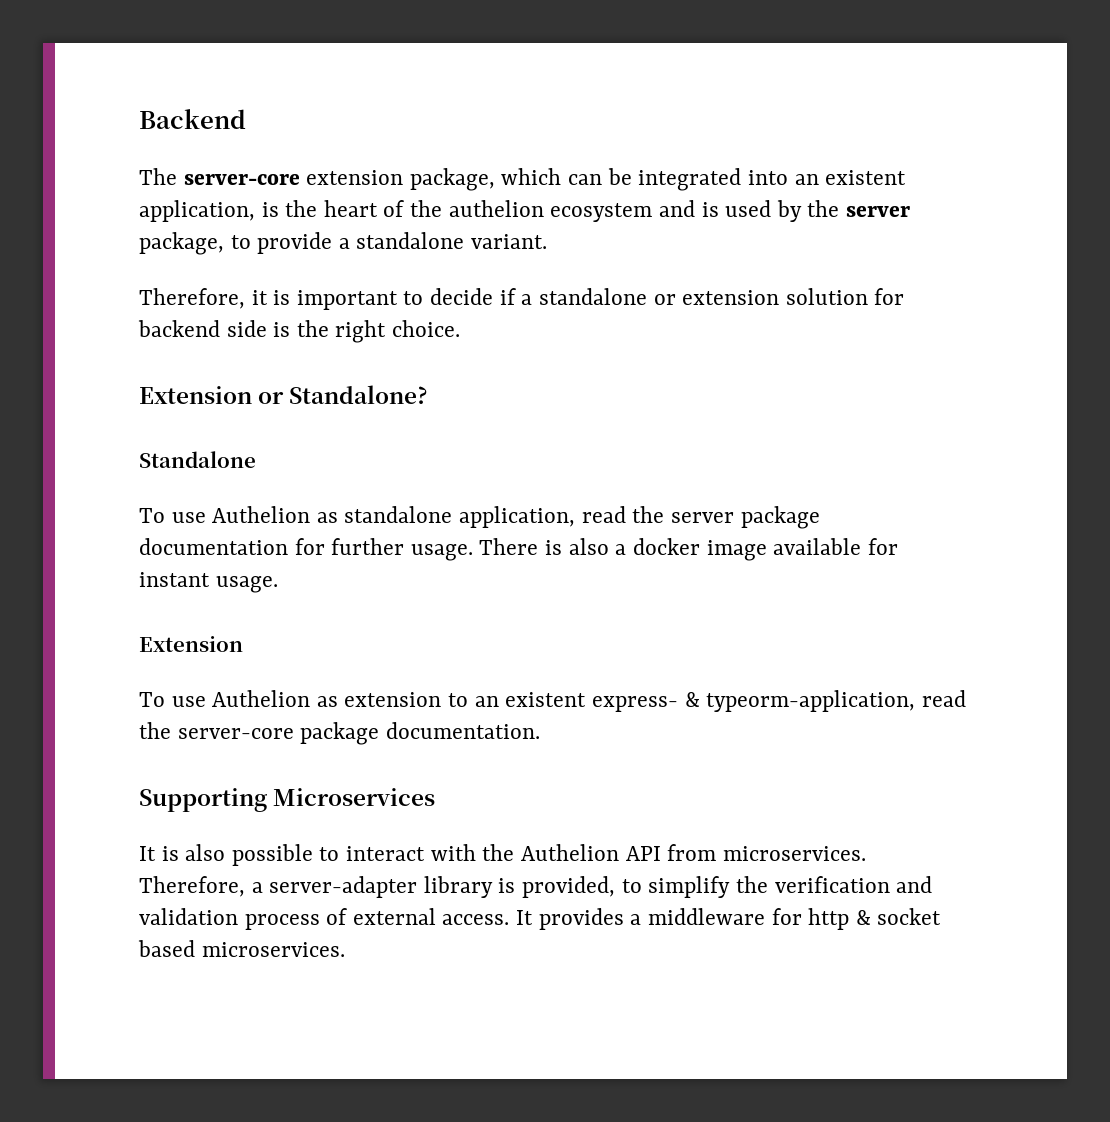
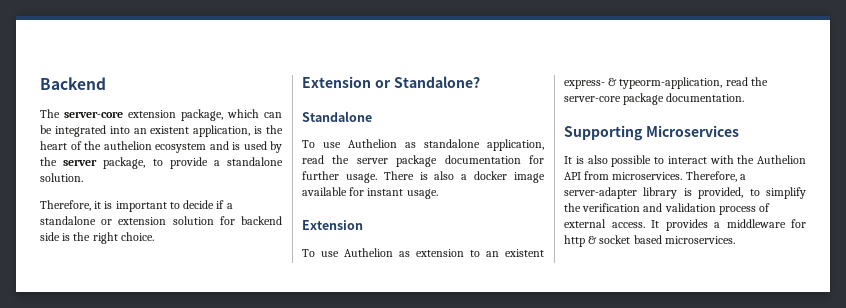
[471,234,548,249] variant. -> [40,173,83,182] solution.

